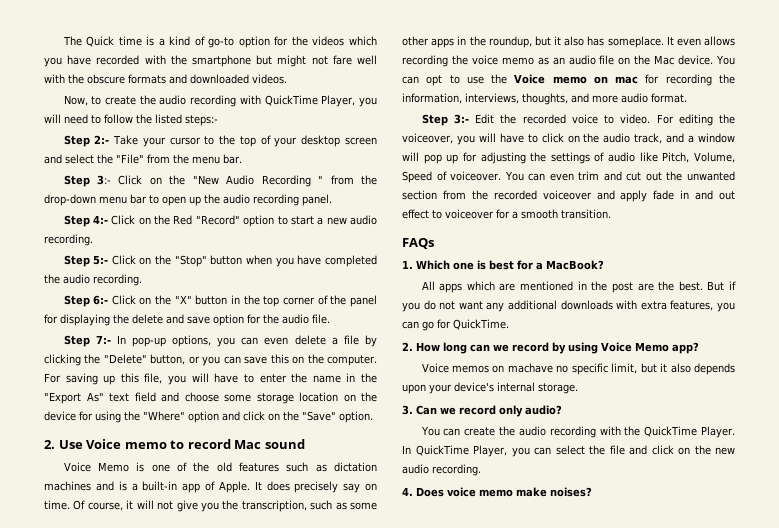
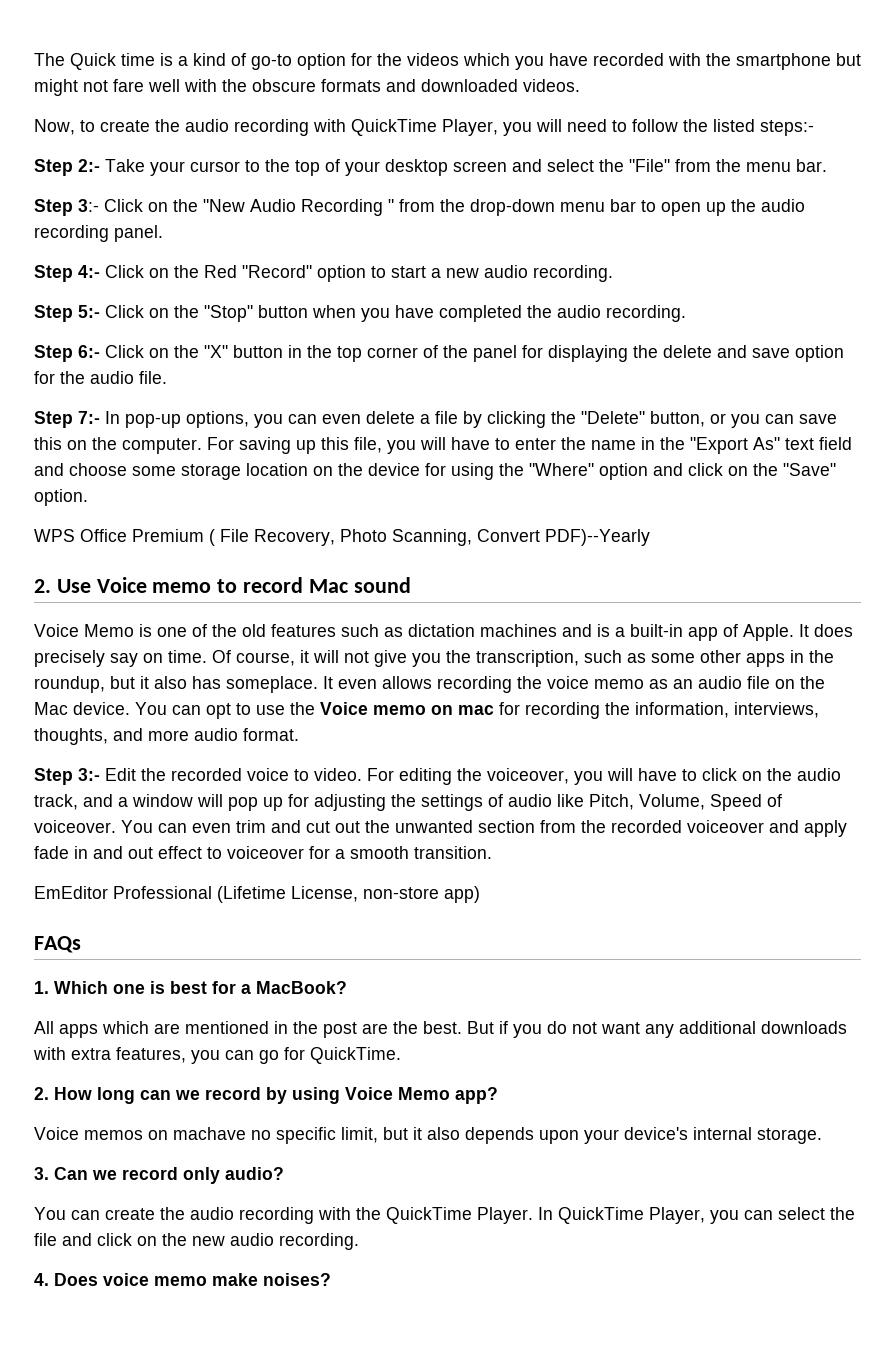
(373, 417) none -> [34,529,650,546] // WPS Office Premium ( File Recovery, Photo Scanning, Convert PDF)--Yearly
(611, 214) none -> [34,886,480,903] // EmEditor Professional (Lifetime License, non-store app)

